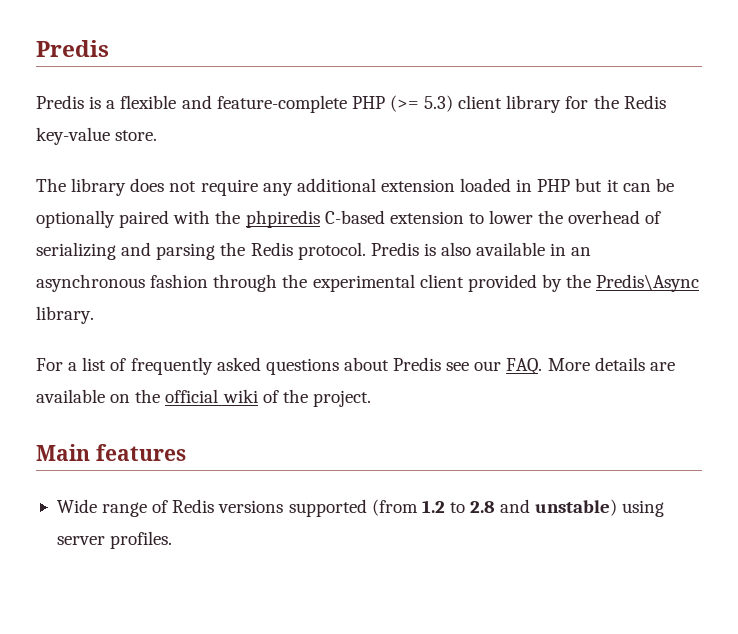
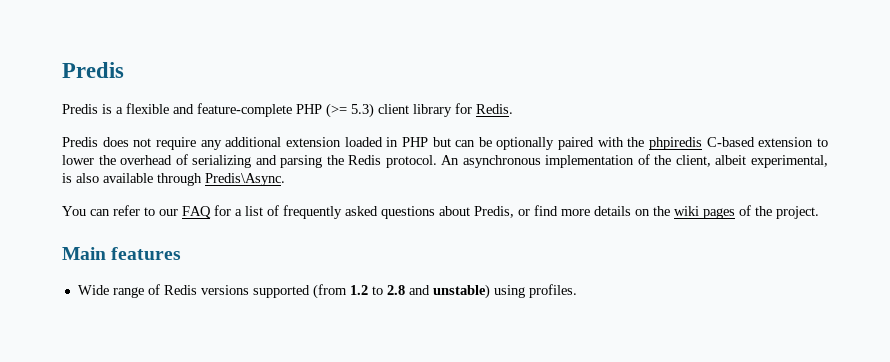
[593,95,666,109] [36,127,158,145] [36,178,127,196] the Redis key-value store. // The library -> [476,104,513,114] [62,137,98,147] Redis. // Predis
[606,179,619,192] it -> (451, 142) none
[370,242,592,256] [36,274,700,292] [36,306,94,324] [36,358,63,371] Predis is also available in an asynchronous fashion through the experimental client provided by the Predis\Async library. // For -> [441,154,828,168] [62,173,285,186] [62,205,231,218] An asynchronous implementation of the client, albeit experimental, is also available through Predis\Async. // You can refer to our FAQ for
[393,357,675,375] [36,389,258,403] Predis see our FAQ. More details are available on the official wiki -> [474,205,735,219] Predis, or find more details on the wiki pages
[56,536,105,545] server -> (525, 291) none

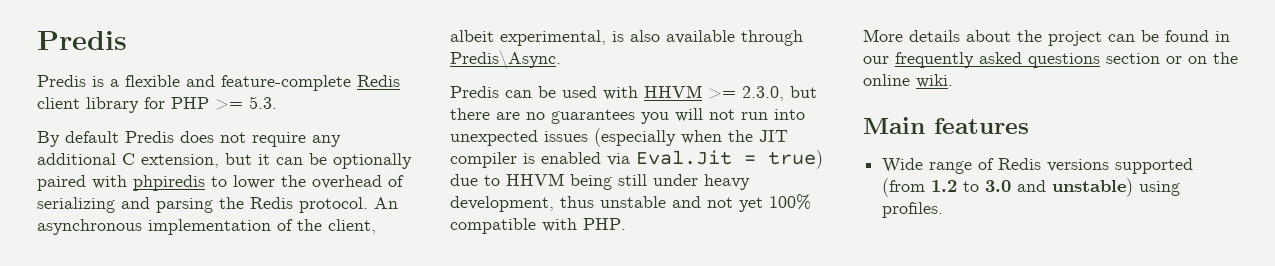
[296,103,513,118] PHP (>= 5.3) client library for Redis. // -> [357,75,400,87] [37,96,277,113] [37,131,119,147] Redis client library for PHP >= 5.3. // By default
[285,137,451,147] extension loaded in PHP but -> [122,153,270,168] C extension, but it
[627,137,814,150] the phpiredis C-based extension -> [133,175,205,191] phpiredis
[62,205,819,219] You can refer to our FAQ for a list of frequently asked questions about Predis, or find more details on the wiki pages of the project. -> [450,85,817,101] [450,108,805,124] [450,128,788,147] [450,150,823,169] [450,173,750,190] [450,194,811,212] [450,218,626,234] [863,29,1230,46] [863,52,1238,68] [863,74,953,88] Predis can be used with HHVM >= 2.3.0, but there are no guarantees you will not run into unexpected issues (especially when the JIT compiler is enabled via Eval.Jit = true) due to HHVM being still under heavy development, thus unstable and not yet 100% compatible with PHP. // More details about the project can be found in our frequently asked questions section or on the online wiki.
[386,285,405,295] 2.8 -> [985,180,1012,192] 3.0

